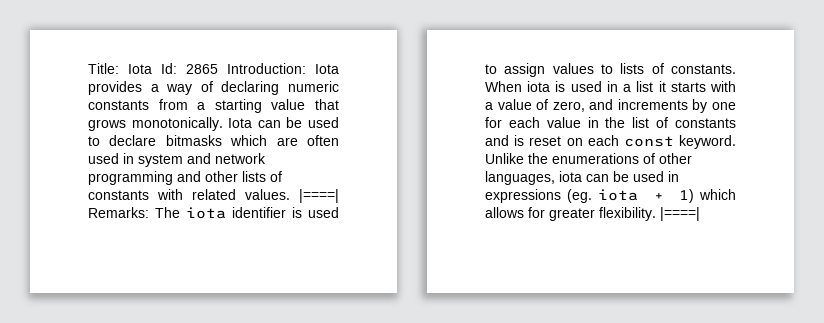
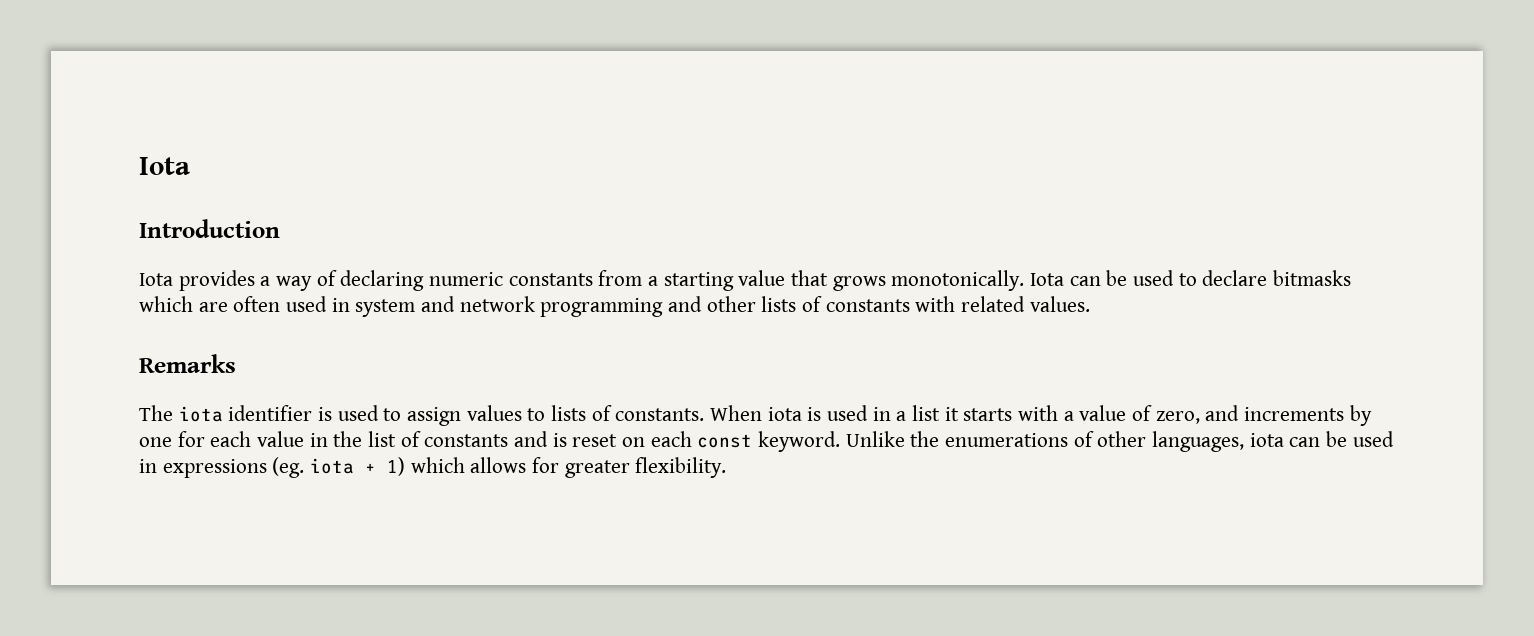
[88,63,306,74] Title: Iota Id: 2865 Introduction: -> [139,157,190,175] [139,219,280,238] Iota // Introduction //
[299,189,339,203] [88,207,149,218] |====| Remarks: -> [139,354,236,373] // Remarks //
[660,207,700,221] |====| -> (727, 467) none

